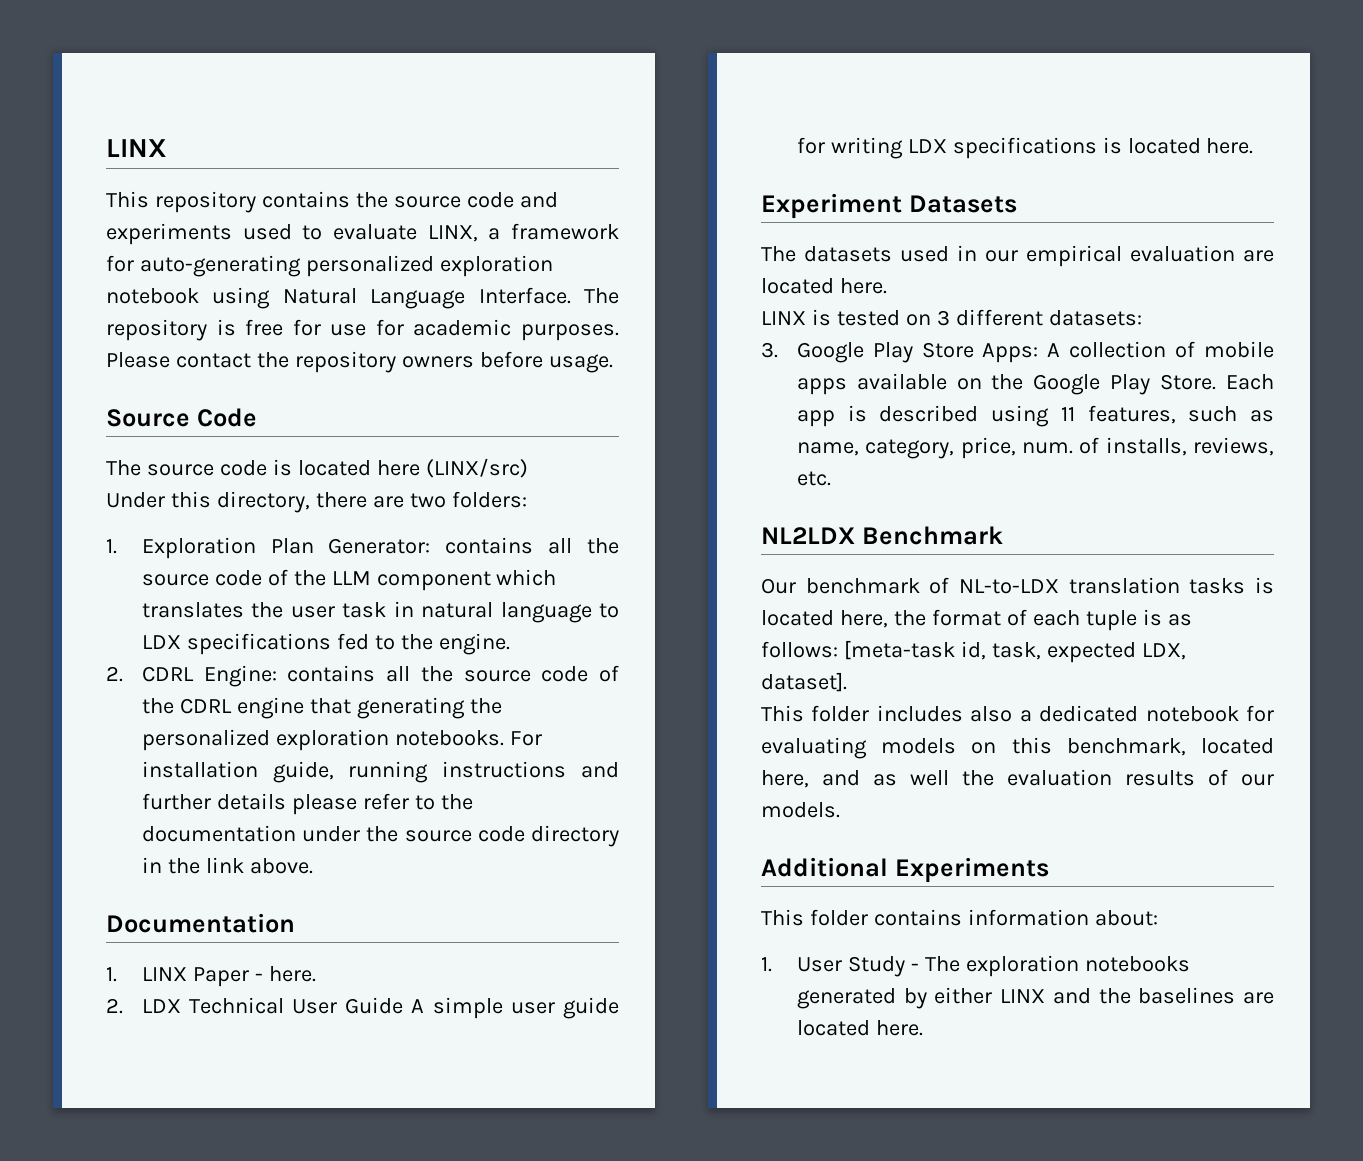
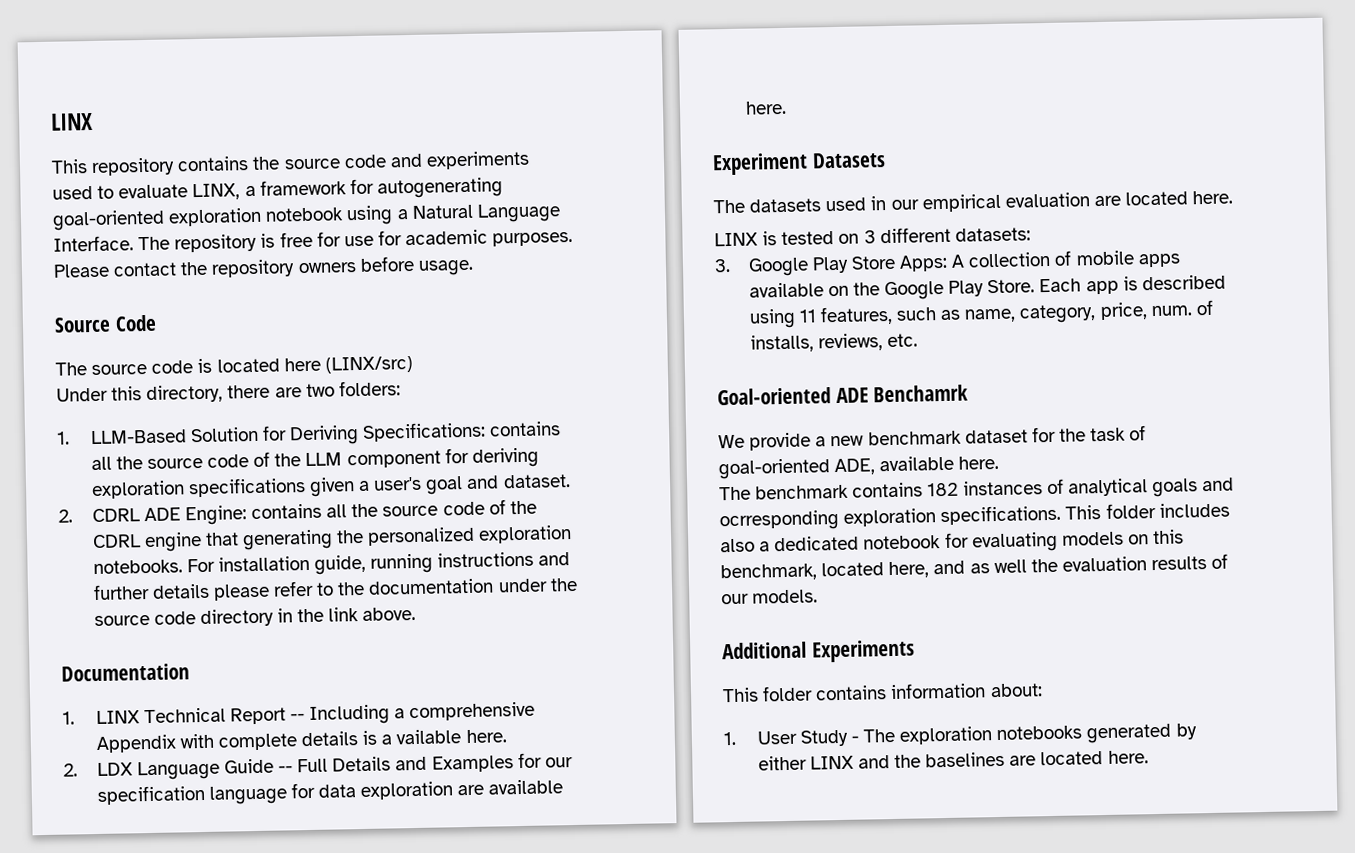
[139,255,434,277] auto-generating personalized -> [376,177,503,199] [52,209,165,231] autogenerating goal-oriented
(271, 298) none -> [396,209,409,220] a
[141,537,431,559] Exploration Plan Generator: -> [89,421,487,446] LLM-Based Solution for Deriving Specifications:
[496,569,557,586] [141,601,619,623] [141,633,510,655] which translates the user task in natural language to LDX specifications fed to the engine. -> [444,447,539,468] [90,474,571,500] for deriving exploration specifications given a user's goal and dataset.
(194, 674) none -> [143,507,181,522] ADE
[192,966,316,987] [106,997,619,1019] [796,137,1201,159] Paper - here. // 2. LDX Technical User Guide A simple user guide for writing LDX specifications is located -> [143,701,536,725] [95,729,507,754] [63,752,573,781] [96,779,564,806] Technical Report -- Including a comprehensive Appendix with complete details is a vailable here. // 2. LDX Language Guide -- Full Details and Examples for our specification language for data exploration are available
[761,526,1003,545] [761,577,1274,594] [761,609,1192,631] [761,640,1186,663] [761,672,847,692] NL2LDX Benchmark // Our benchmark of NL-to-LDX translation tasks is located here, the format of each tuple is as follows: [meta-task id, task, expected LDX, dataset]. // -> [717,384,969,406] [718,425,1147,451] [718,455,1000,480] [719,477,1235,501] [719,504,1062,532] Goal-oriented ADE Benchamrk // We provide a new benchmark dataset for the task of goal-oriented ADE, available here. // The benchmark contains 182 instances of analytical goals and ocrresponding exploration specifications.

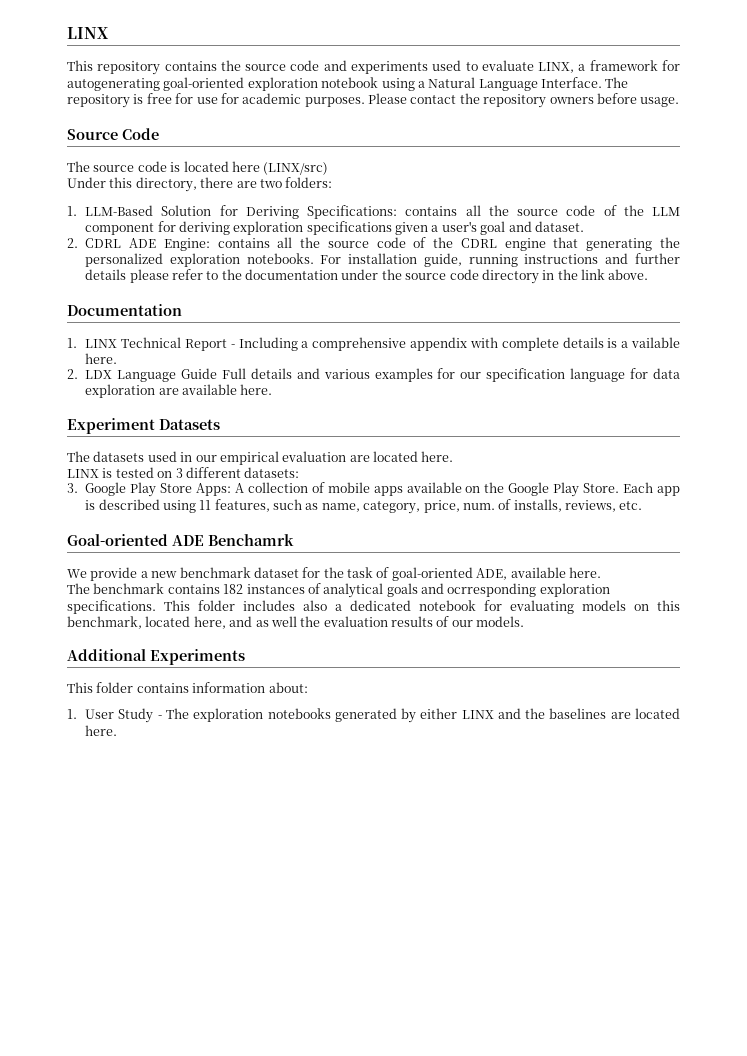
[290,713,306,721] -- -> [230,344,235,348] -
[95,734,177,754] Appendix -> [410,337,468,351] appendix
[278,755,514,773] -- Full Details and Examples -> [221,368,433,382] Full details and various examples

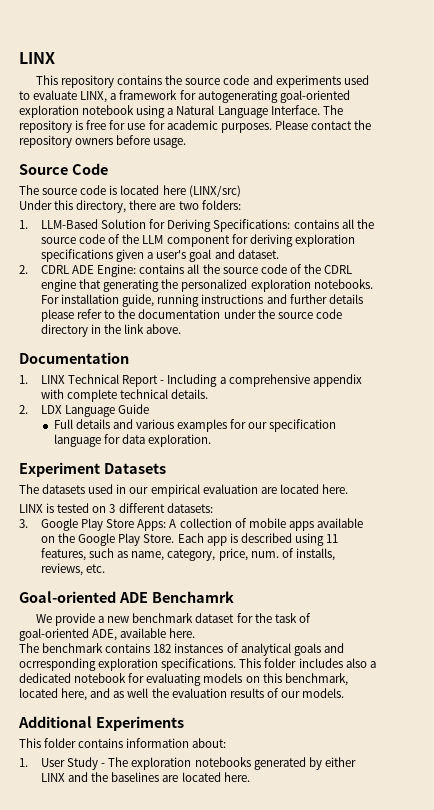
[562,337,681,348] [85,353,118,364] details is a vailable here. -> [120,389,209,399] technical details.
(217, 373) none -> (150, 409) //
[85,384,273,398] exploration are available here. -> [147,434,211,447] exploration.

